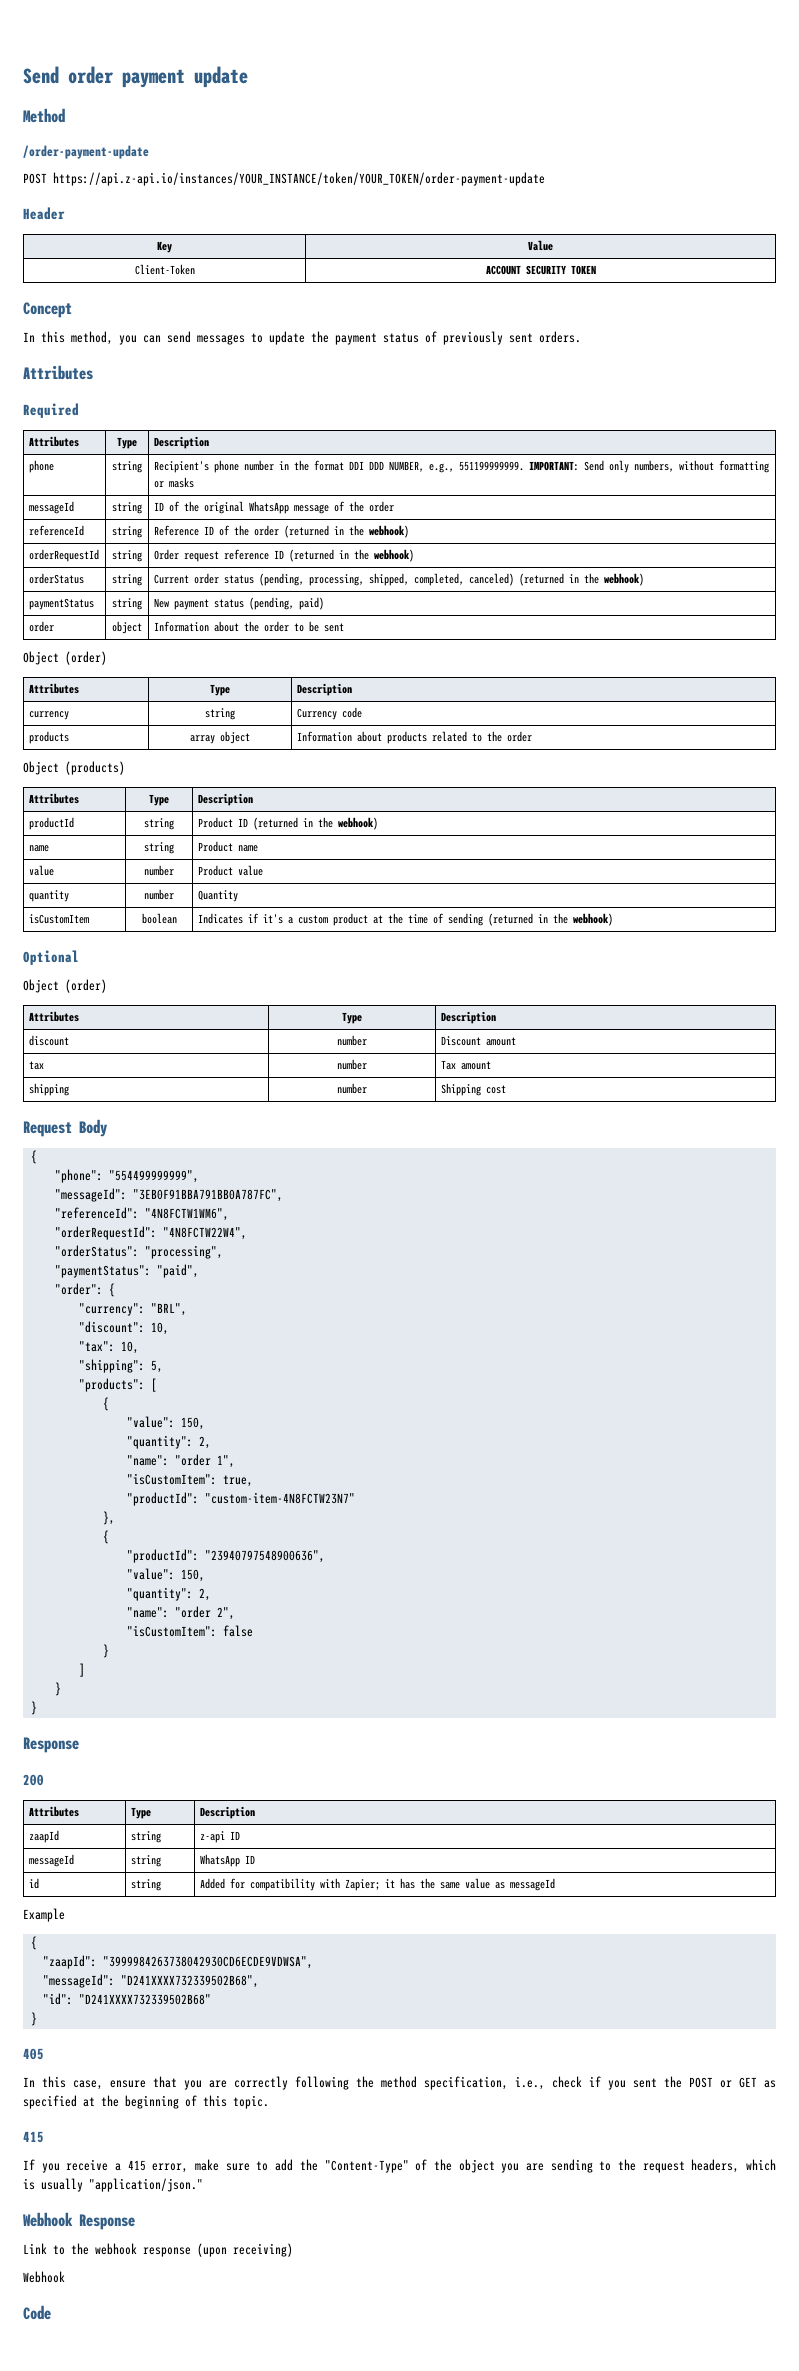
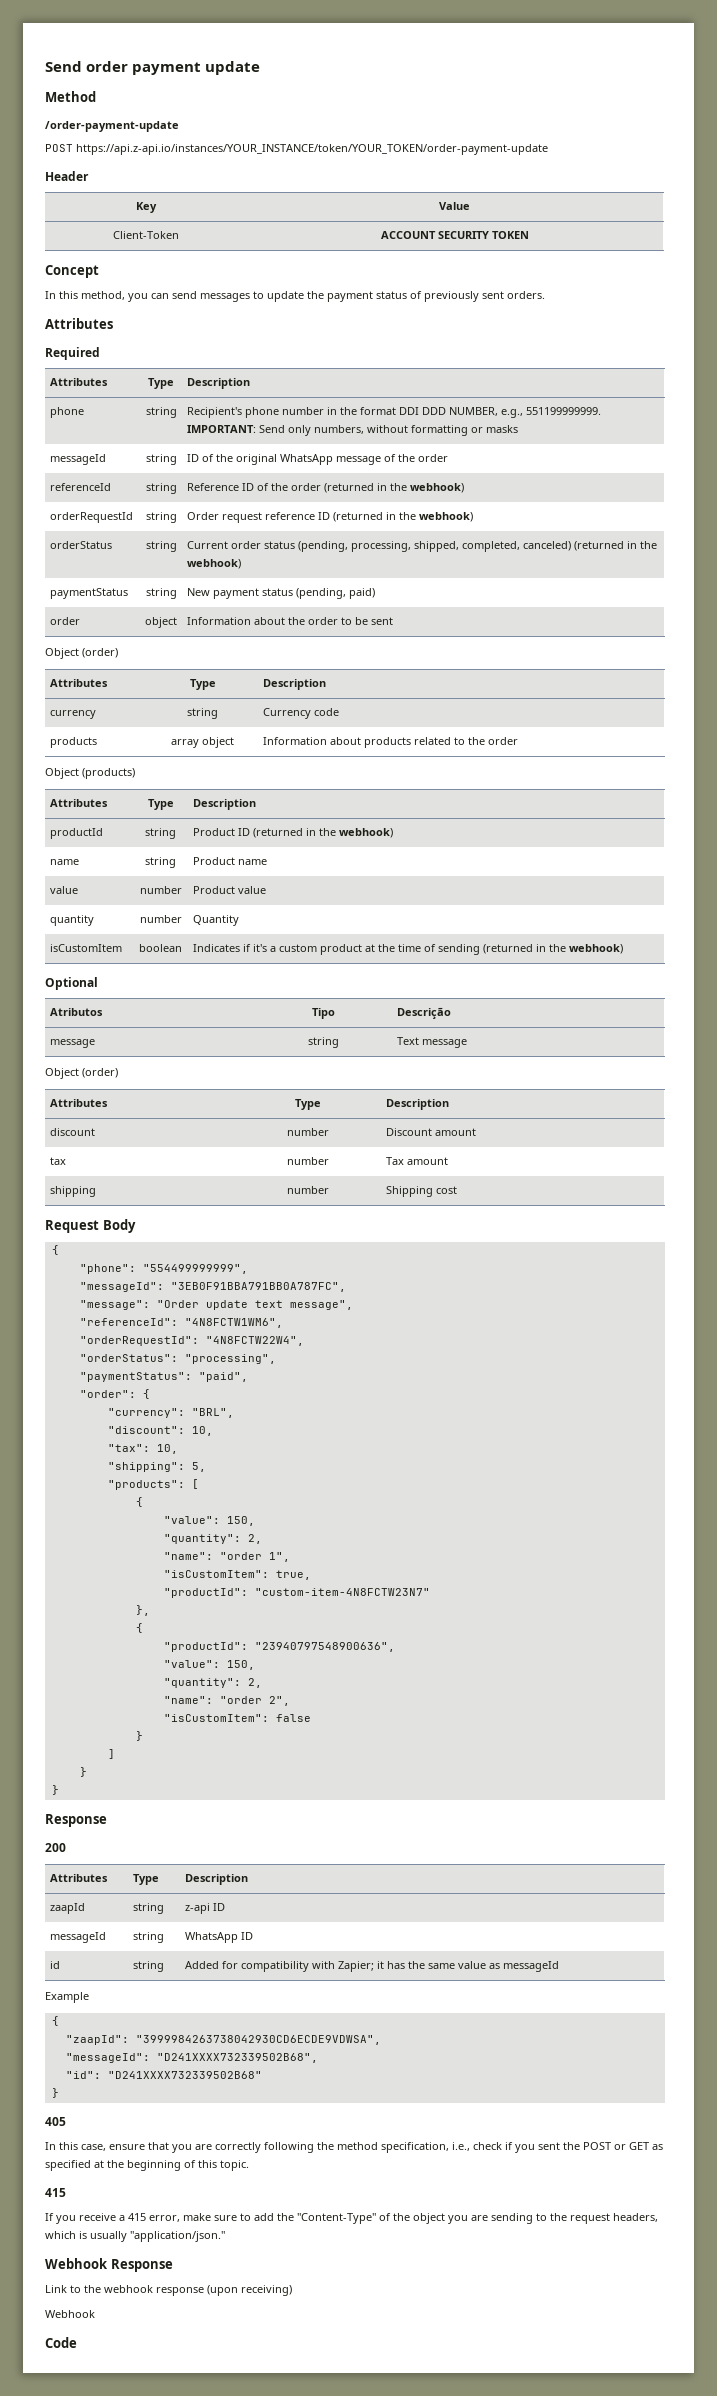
(79, 957) none -> [50,1008,104,1016] [311,1008,335,1019] [397,1007,452,1019] [50,1039,96,1048] [307,1037,339,1048] [397,1037,468,1048] // Atributos | Tipo | Descrição // message | string | Text message
(283, 1195) none -> [79,1300,353,1310] // "message": "Order update text message",

